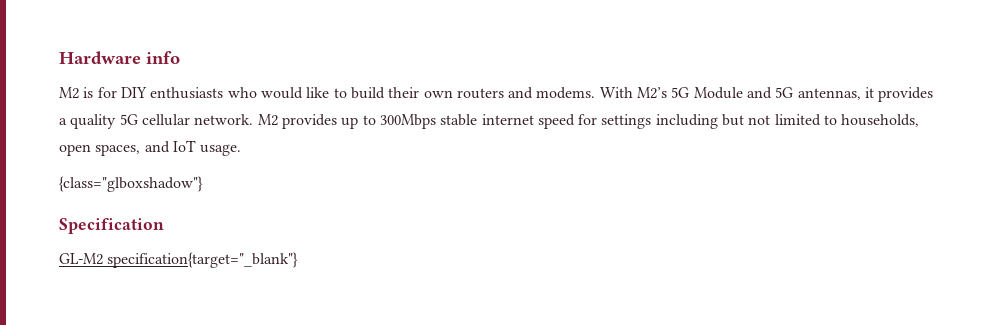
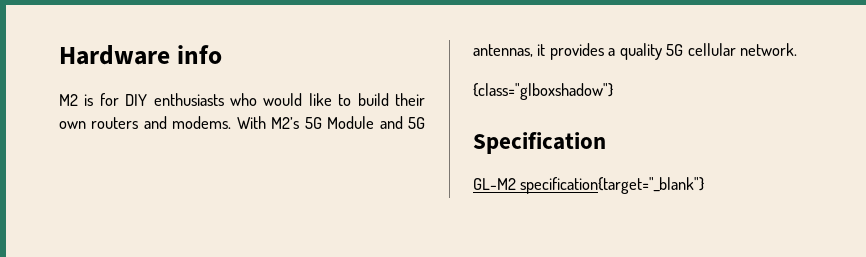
[257,114,920,129] [59,140,242,156] M2 provides up to 300Mbps stable internet speed for settings including but not limited to households, open spaces, and IoT usage. -> (798, 49) none

